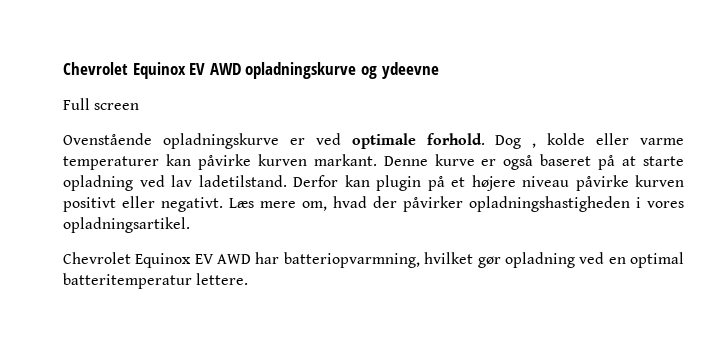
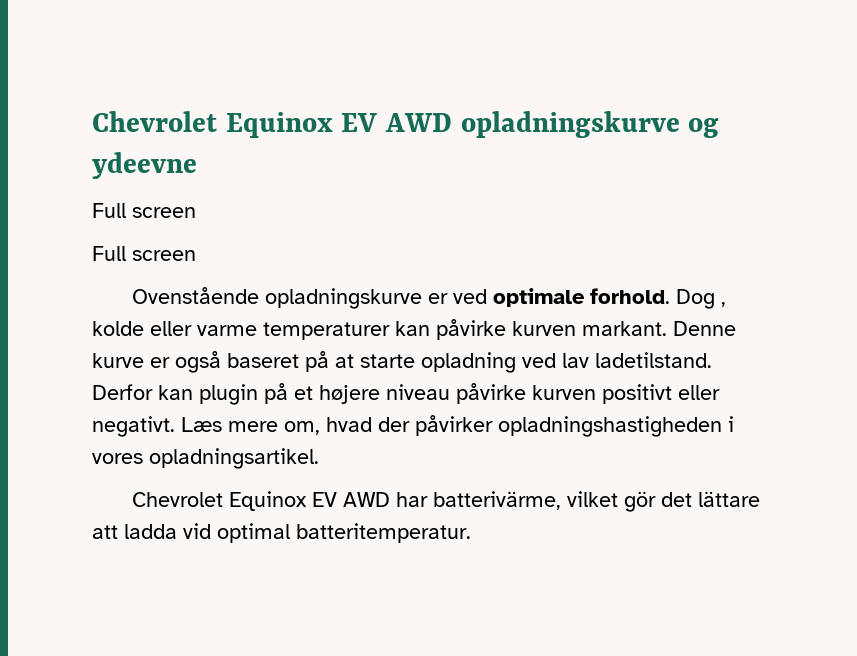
(140, 106) none -> [92,246,196,261] // Full screen
[283,252,685,268] [63,273,249,289] batteriopvarmning, hvilket gør opladning ved en optimal batteritemperatur lettere. -> [433,491,761,512] [92,523,471,543] batterivärme, vilket gör det lättare att ladda vid optimal batteritemperatur.

